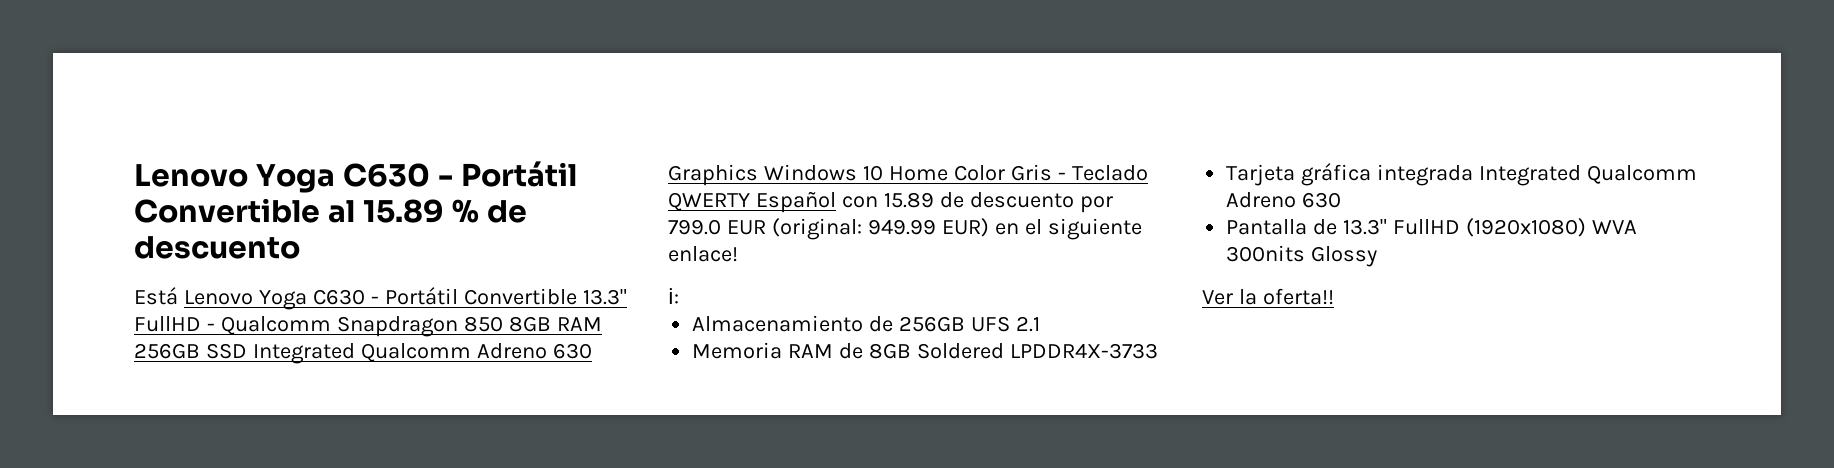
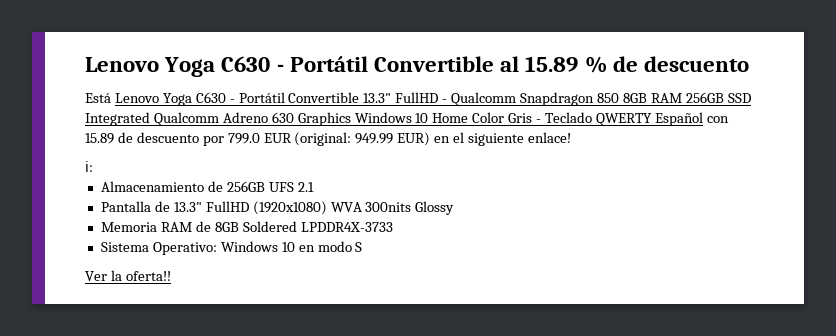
[692,342,1158,359] [1226,163,1697,186] [1226,192,1342,208] // Memoria RAM de 8GB Soldered LPDDR4X-3733 // Tarjeta gráfica integrada Integrated Qualcomm Adreno 630 -> (314, 187) none
(1378, 256) none -> [100,221,393,232] [100,241,363,255] // Memoria RAM de 8GB Soldered LPDDR4X-3733 // Sistema Operativo: Windows 10 en modo S

